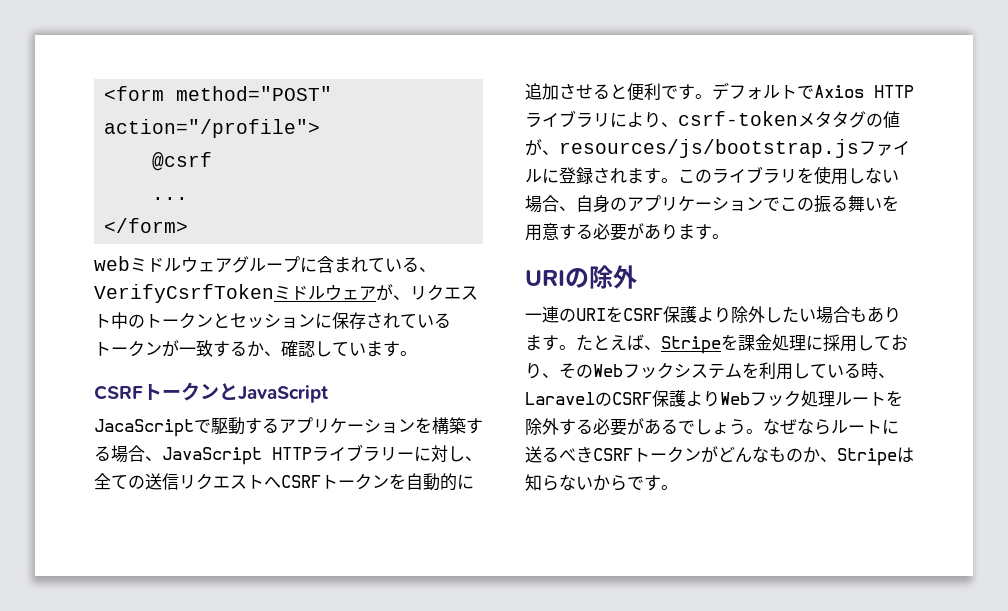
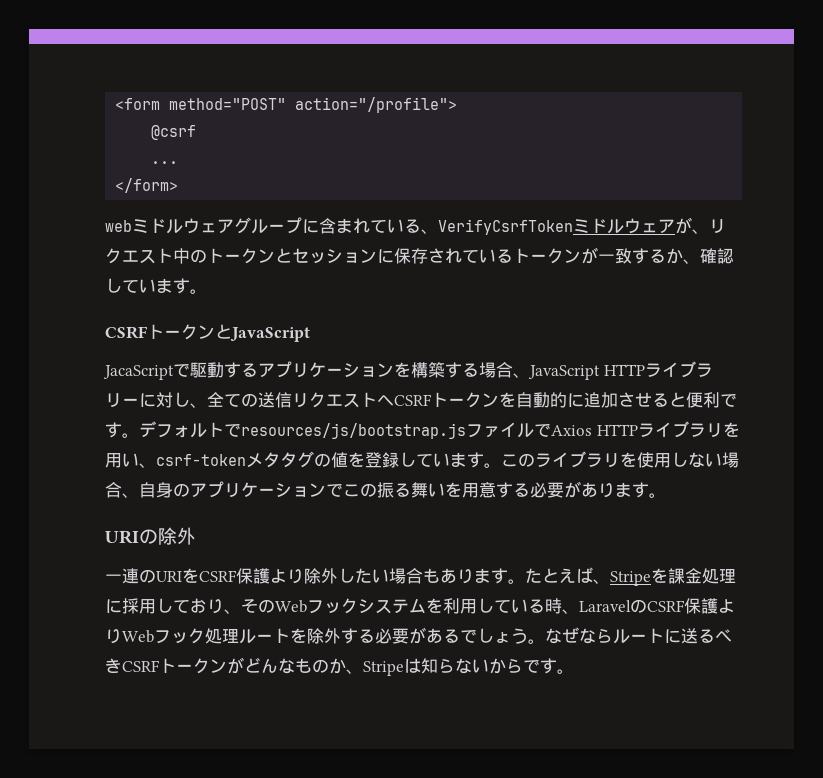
(814, 92) none -> [241,422,551,439] resources/js/bootstrap.jsファイルで
[610,112,661,128] により -> [722,422,740,437] [105,453,139,468] を用い
[525,139,910,158] [525,167,627,184] が、resources/js/bootstrap.jsファイルに登録され -> [348,452,450,468] を登録してい

